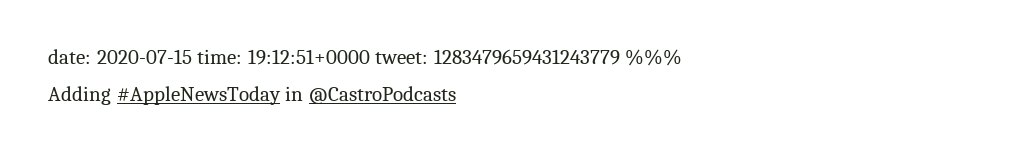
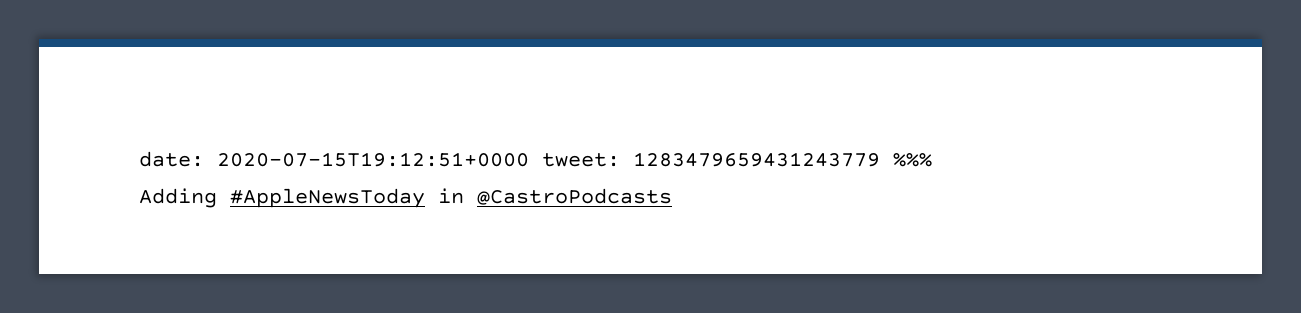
[96,49,370,65] 2020-07-15 time: 19:12:51+0000 -> [217,152,529,167] 2020-07-15T19:12:51+0000

